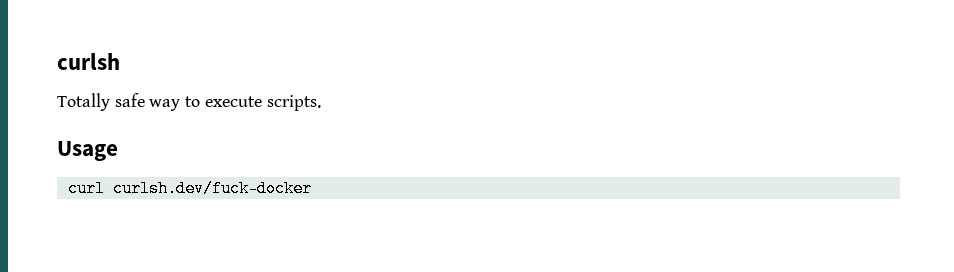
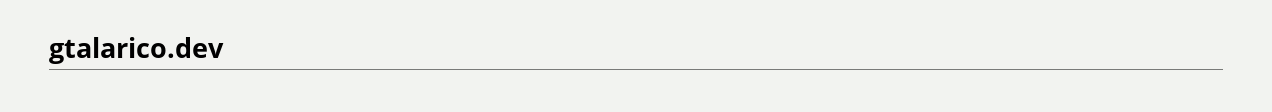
[57,53,120,70] [57,93,321,111] [57,141,118,161] [67,180,312,197] curlsh // Totally safe way to execute scripts. // Usage // curl curlsh.dev/fuck-docker -> [49,37,224,64] gtalarico.dev

